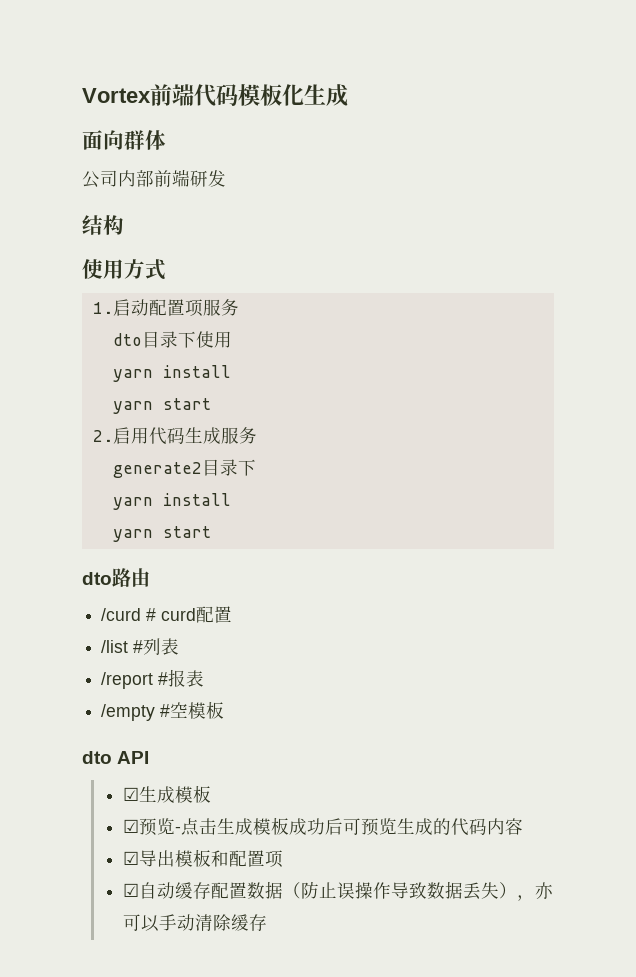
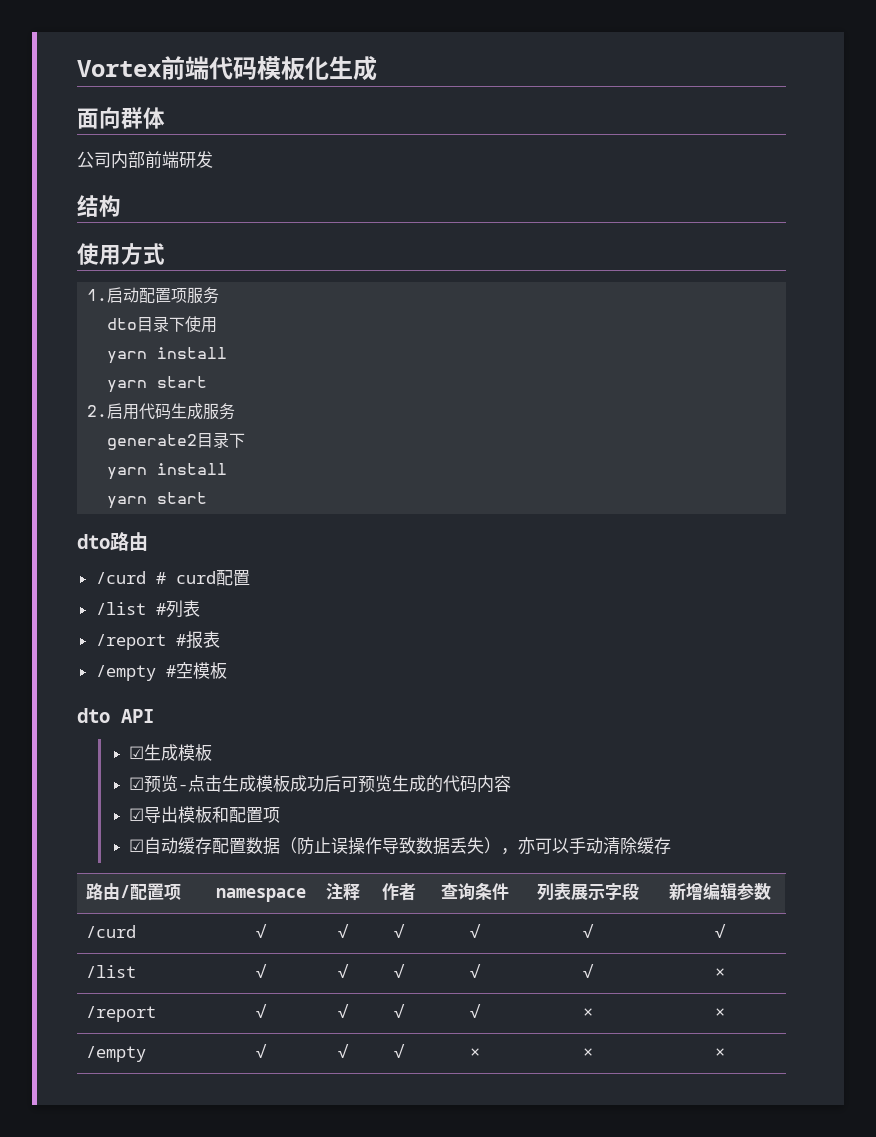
(267, 922) none -> [85,883,181,901] [215,888,306,902] [325,883,360,901] [382,883,416,901] [440,882,509,900] [536,883,639,901] [668,882,771,901] [85,925,136,938] [255,924,267,938] [337,924,349,938] [394,924,405,938] [469,924,481,938] [582,924,594,938] [714,924,726,938] [85,965,136,978] [255,964,267,978] [337,964,349,978] [394,964,405,978] [469,964,481,978] [582,964,594,978] [714,968,725,978] [85,1006,156,1022] [255,1004,267,1018] [337,1004,349,1018] [394,1004,405,1018] [469,1004,481,1018] [582,1008,593,1018] [714,1008,725,1018] [85,1046,146,1062] [255,1044,267,1058] [337,1044,349,1058] [394,1044,405,1058] [469,1048,480,1058] [582,1048,593,1058] [714,1048,725,1058] // 路由/配置项 | namespace | 注释 | 作者 | 查询条件 | 列表展示字段 | 新增编辑参数 // /curd | √ | √ | √ | √ | √ | √ // /list | √ | √ | √ | √ | √ | × // /report | √ | √ | √ | √ | × | × // /empty | √ | √ | √ | × | × | ×

